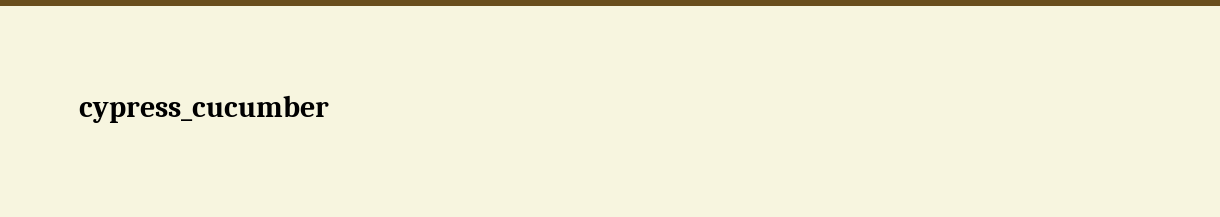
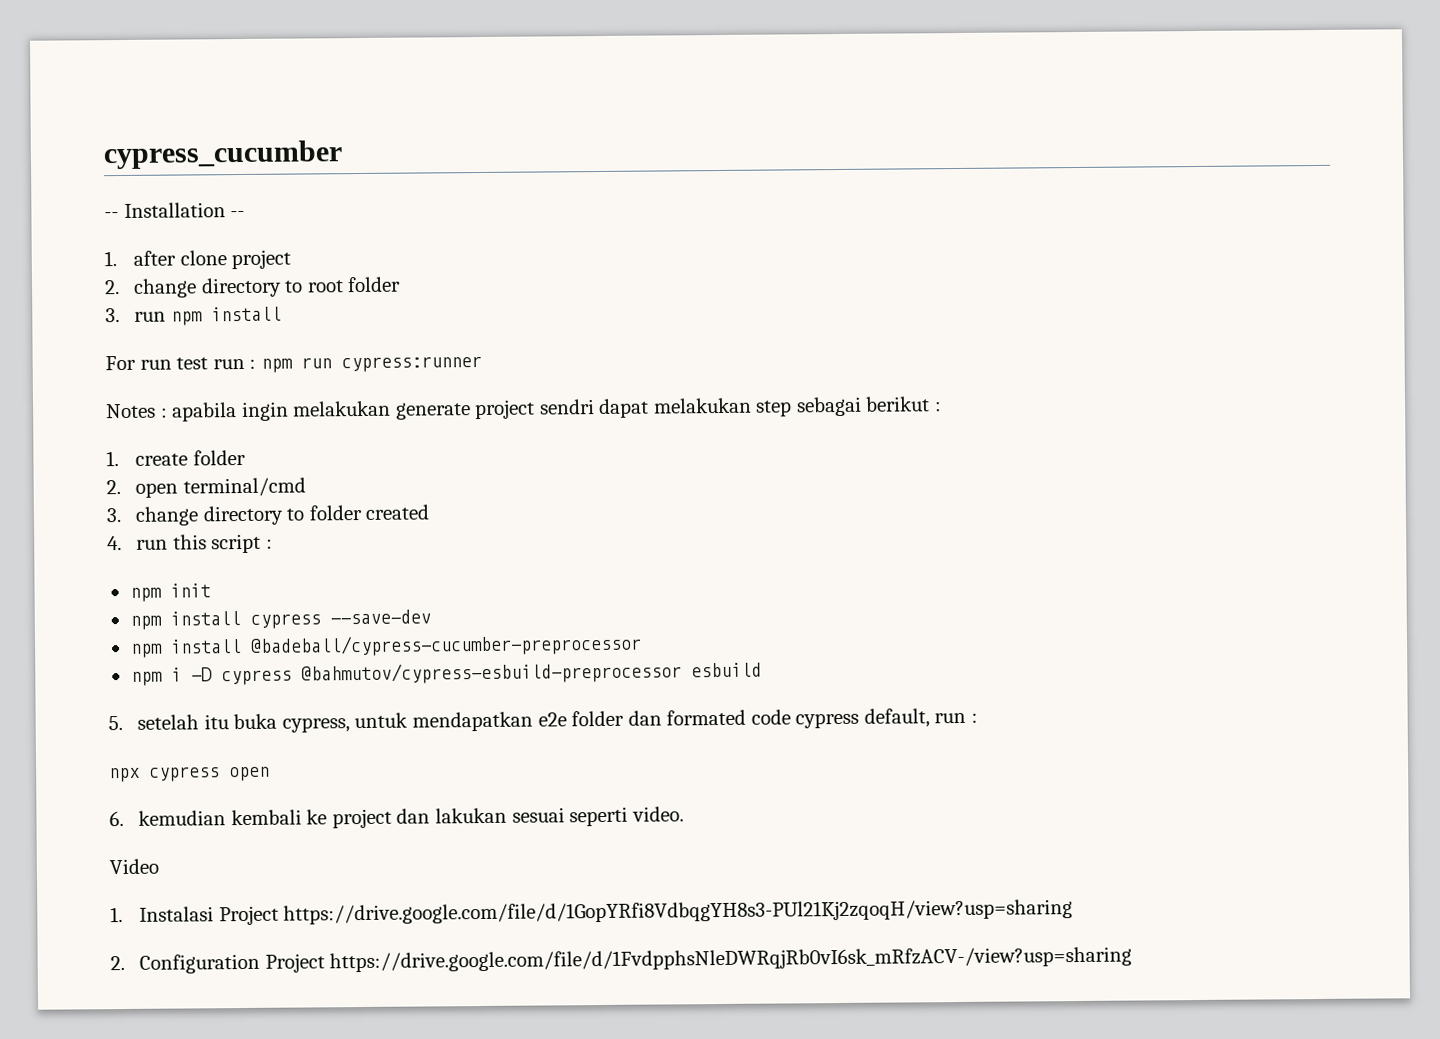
(329, 109) none -> [104,202,246,219] [104,249,292,270] [104,276,402,298] [105,306,282,326] [105,355,482,373] [106,396,942,422] [106,449,246,467] [106,477,306,498] [106,504,430,526] [107,533,273,554] [129,583,211,602] [129,609,431,630] [130,633,642,658] [130,661,762,686] [108,708,978,733] [109,766,270,783] [109,806,684,829] [109,858,159,875] [110,899,1074,926] [110,946,1133,974] // -- Installation -- // 1. after clone project // 2. change directory to root folder // 3. run npm install // For run test run : npm run cypress:runner // Notes : apabila ingin melakukan generate project sendri dapat melakukan step sebagai berikut : // 1. create folder // 2. open terminal/cmd // 3. change directory to folder created // 4. run this script : // npm init // npm install cypress --save-dev // npm install @badeball/cypress-cucumber-preprocessor // npm i -D cypress @bahmutov/cypress-esbuild-preprocessor esbuild // 5. setelah itu buka cypress, untuk mendapatkan e2e folder dan formated code cypress default, run : // npx cypress open // 6. kemudian kembali ke project dan lakukan sesuai seperti video. // Video // 1. Instalasi Project https://drive.google.com/file/d/1GopYRfi8VdbqgYH8s3-PUl21Kj2zqoqH/view?usp=sharing // 2. Configuration Project https://drive.google.com/file/d/1FvdpphsNleDWRqjRb0vI6sk_mRfzACV-/view?usp=sharing

